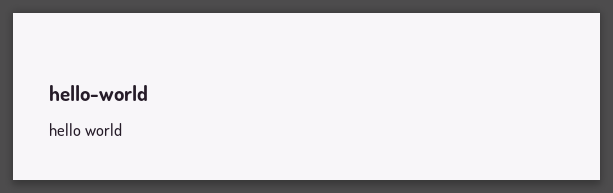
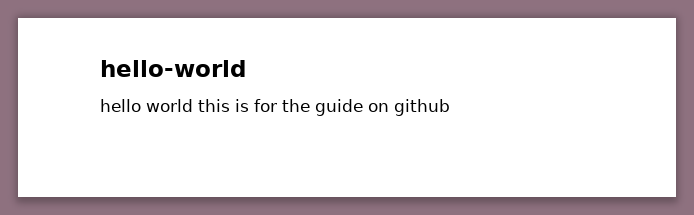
(123, 129) none -> [198,99,450,116] this is for the guide on github

